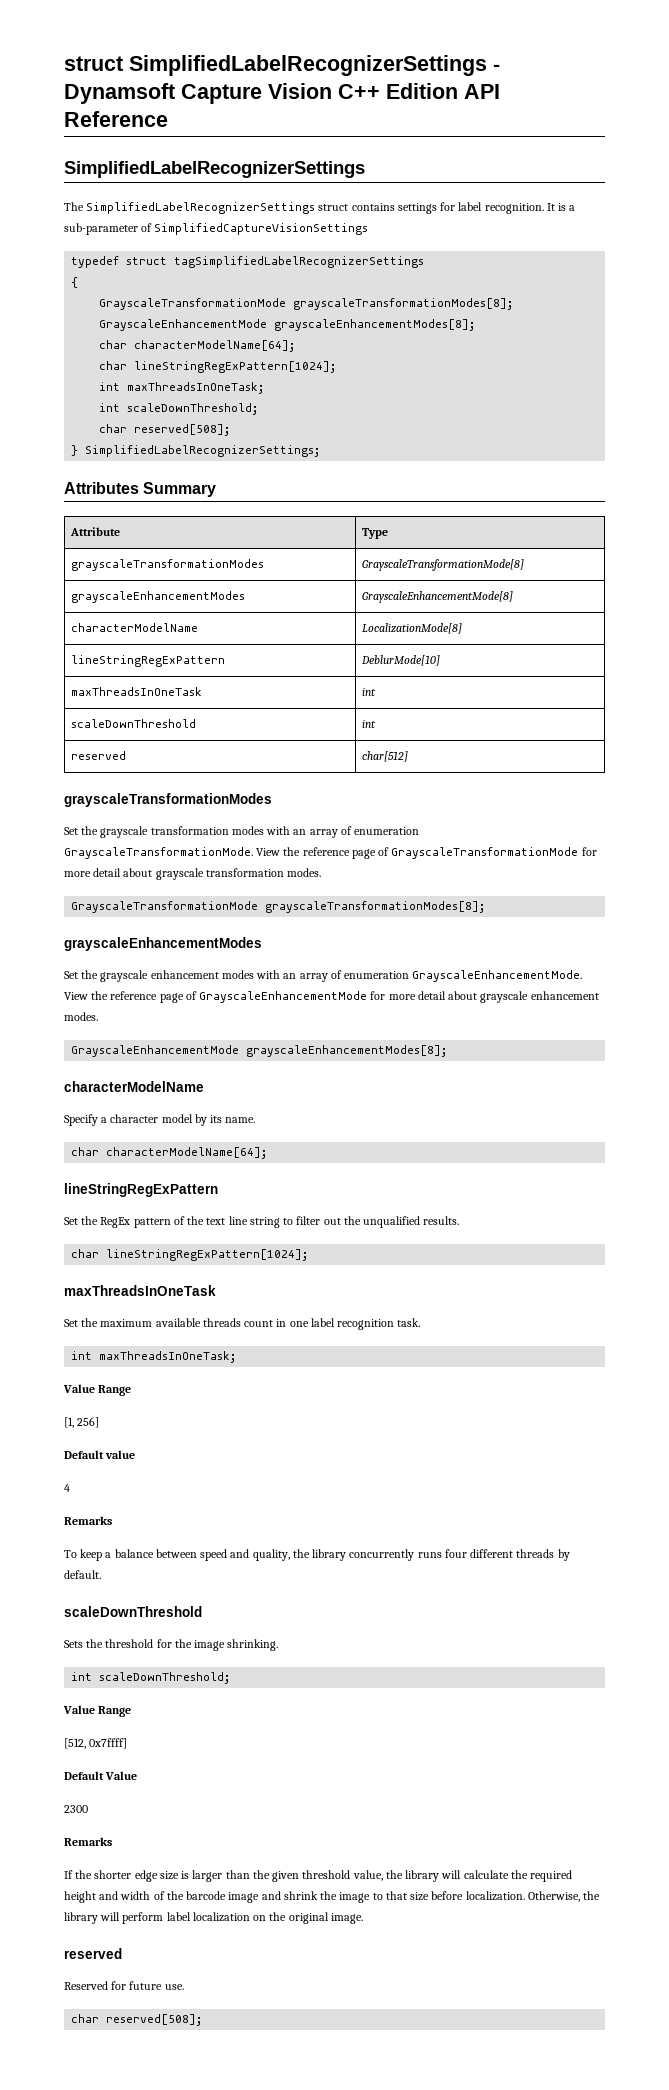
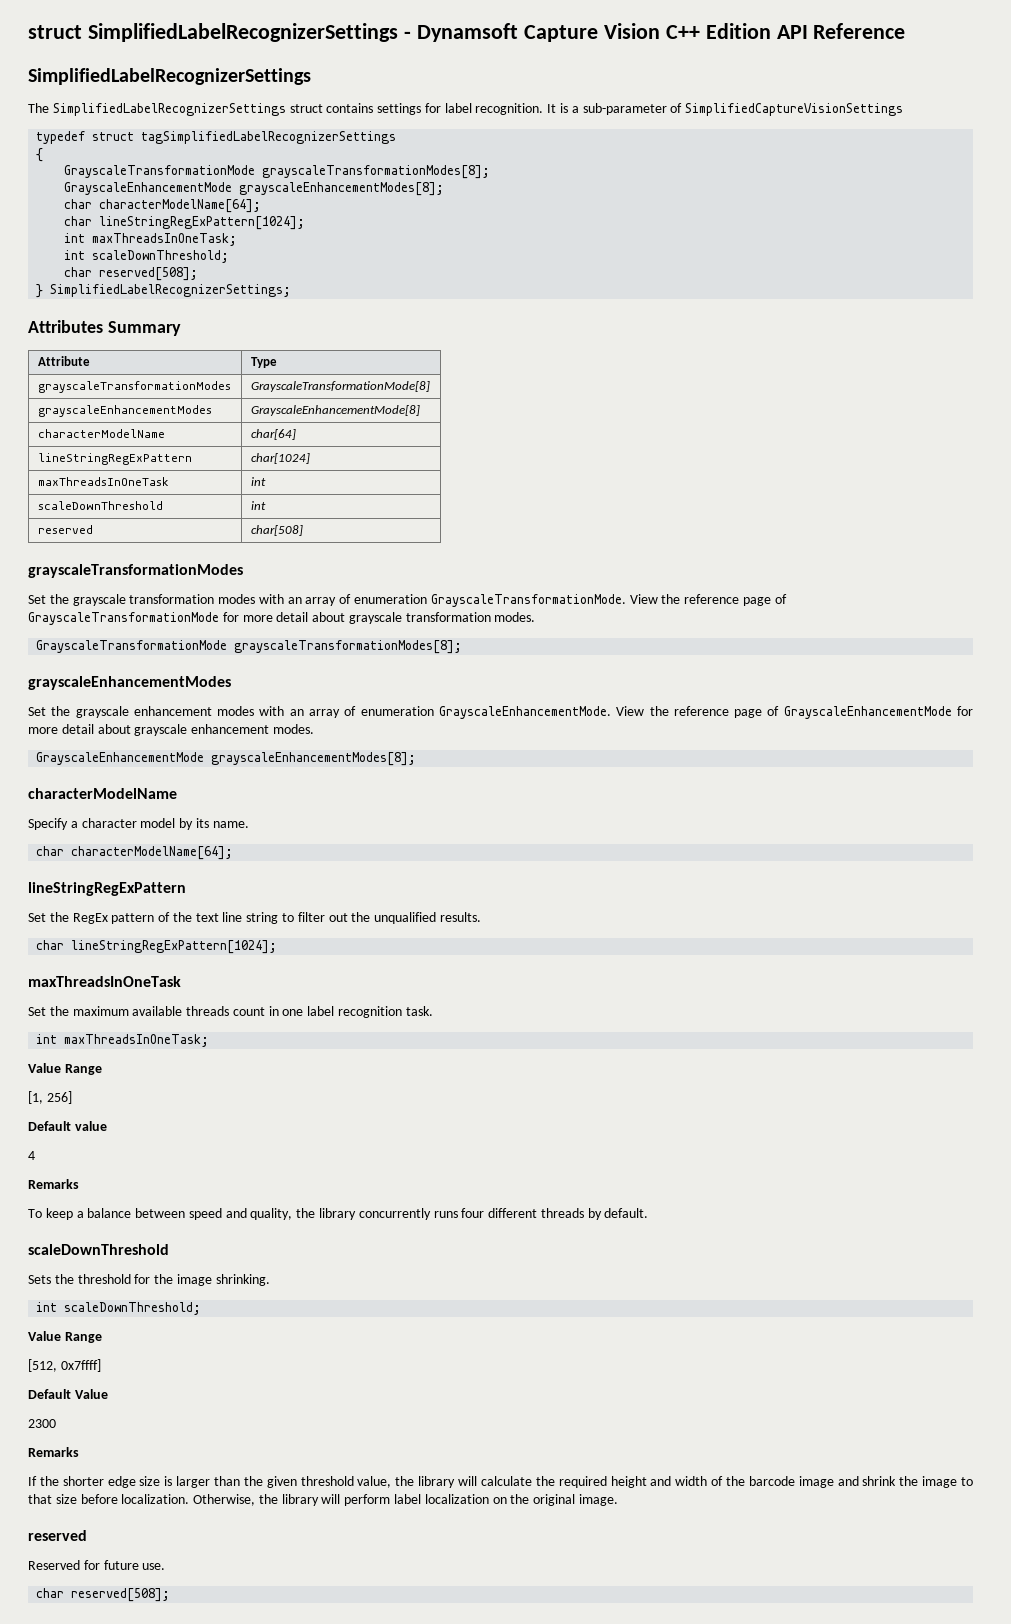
[362,623,463,634] LocalizationMode[8] -> [250,429,296,440] char[64]
[361,655,441,666] DeblurMode[10] -> [250,453,310,464] char[1024]
[362,751,409,762] char[512] -> [250,525,303,536] char[508]

